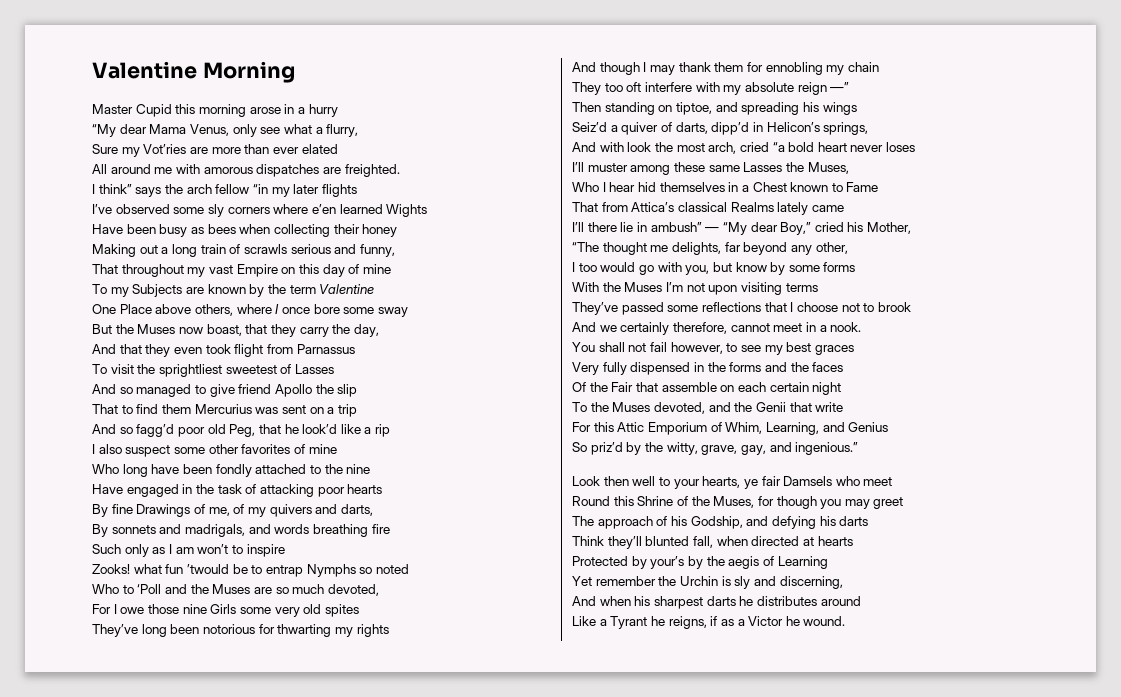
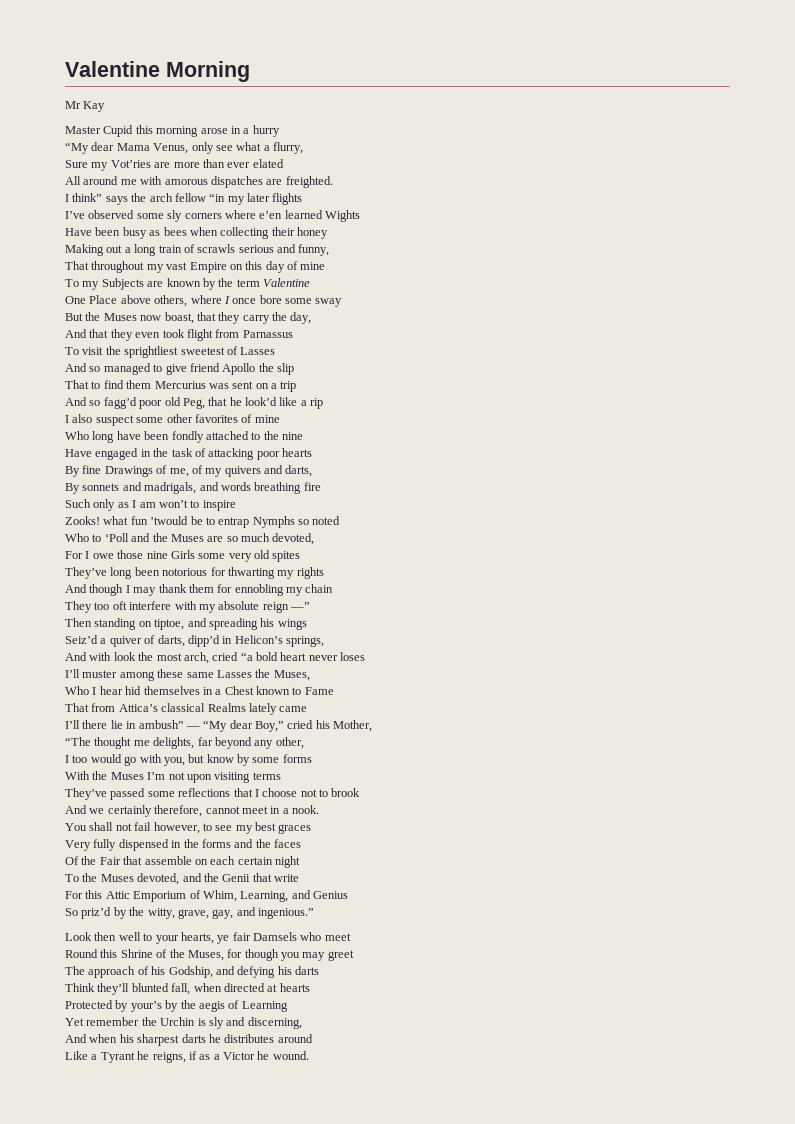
(295, 72) none -> [65,101,106,112] // Mr Kay

